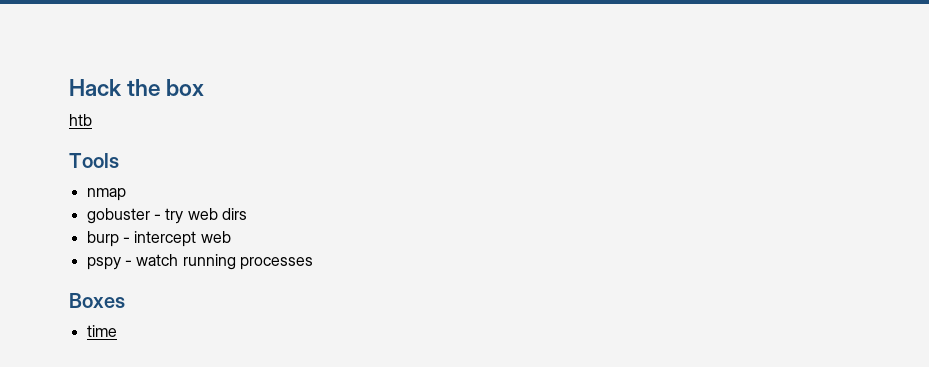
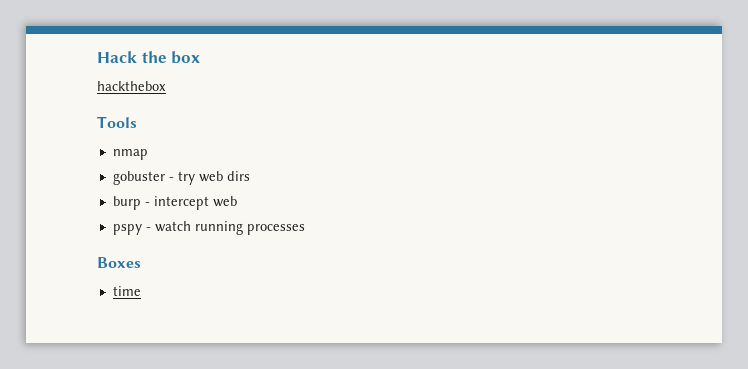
[69,114,92,126] htb -> [97,81,166,91] hackthebox

